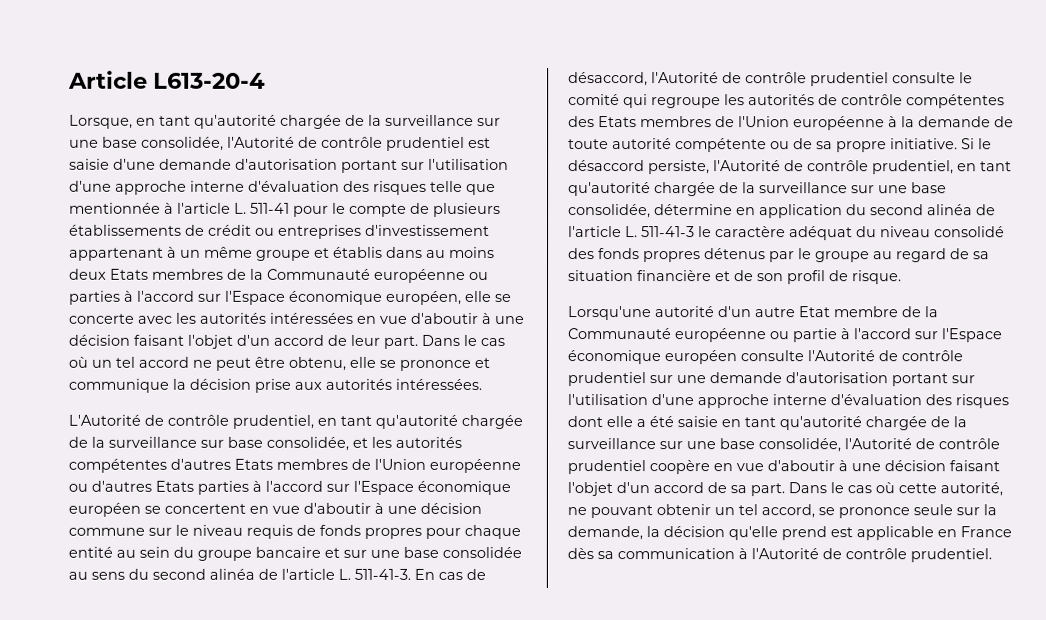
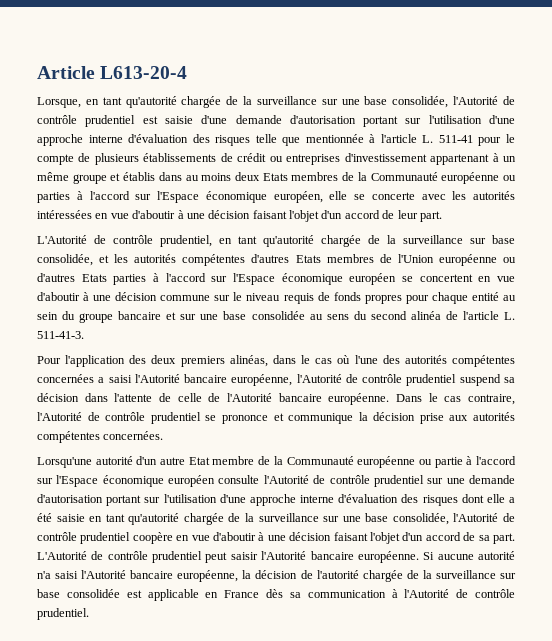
[421,334,505,346] [68,356,490,371] [68,378,482,393] Dans le cas où un tel accord ne peut être obtenu, elle se prononce et communique la décision prise aux autorités intéressées. -> (442, 216) none
[414,568,486,580] [568,72,973,87] [568,94,1005,109] [568,116,1014,131] [568,138,992,153] [568,160,1012,175] [568,182,947,197] [568,204,996,219] [568,226,1005,241] [568,248,990,263] [568,270,902,285] En cas de désaccord, l'Autorité de contrôle prudentiel consulte le comité qui regroupe les autorités de contrôle compétentes des Etats membres de l'Union européenne à la demande de toute autorité compétente ou de sa propre initiative. Si le désaccord persiste, l'Autorité de contrôle prudentiel, en tant qu'autorité chargée de la surveillance sur une base consolidée, détermine en application du second alinéa de l'article L. 511-41-3 le caractère adéquat du niveau consolidé des fonds propres détenus par le groupe au regard de sa situation financière et de son profil de risque. -> [37,355,515,367] [37,374,515,386] [37,393,515,405] [37,412,515,424] [37,431,164,443] // Pour l'application des deux premiers alinéas, dans le cas où l'une des autorités compétentes concernées a saisi l'Autorité bancaire européenne, l'Autorité de contrôle prudentiel suspend sa décision dans l'attente de celle de l'Autorité bancaire européenne. Dans le cas contraire, l'Autorité de contrôle prudentiel se prononce et communique la décision prise aux autorités compétentes concernées.
[788,482,1003,497] [567,504,997,519] [567,526,827,541] Dans le cas où cette autorité, ne pouvant obtenir un tel accord, se prononce seule sur la demande, la décision qu'elle prend -> [37,551,515,563] [37,570,517,582] [37,589,120,598] L'Autorité de contrôle prudentiel peut saisir l'Autorité bancaire européenne. Si aucune autorité n'a saisi l'Autorité bancaire européenne, la décision de l'autorité chargée de la surveillance sur base consolidée

